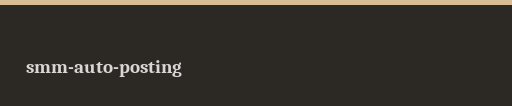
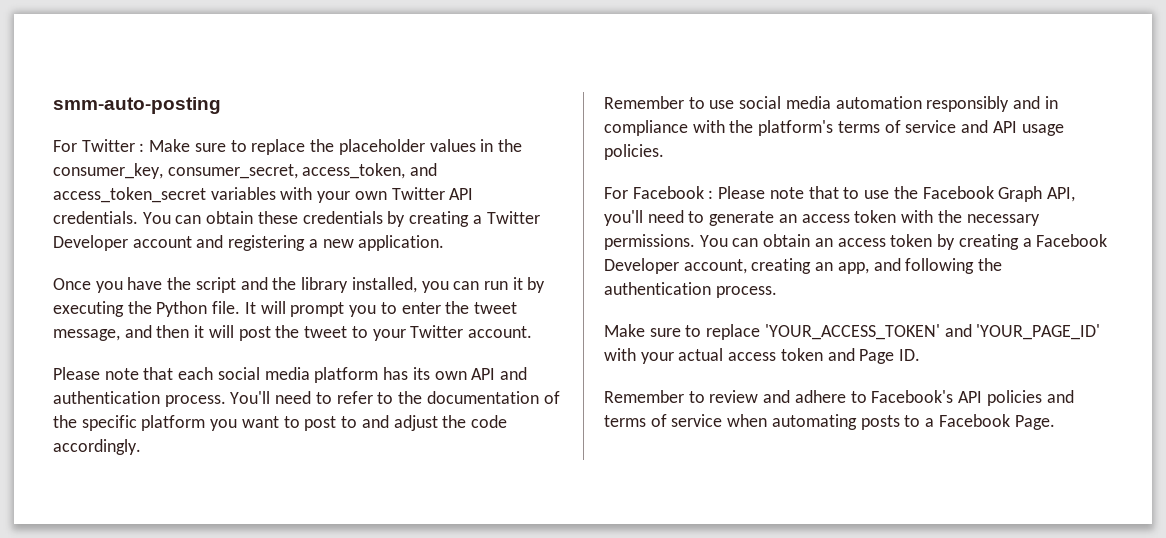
(182, 68) none -> [53,139,522,155] [53,163,438,179] [53,187,474,203] [53,211,540,227] [53,235,445,251] [53,277,546,293] [53,301,517,317] [53,325,532,341] [53,367,527,383] [53,391,560,407] [53,415,507,431] [53,439,141,455] [604,96,1058,112] [604,120,1064,136] [604,144,664,160] [604,186,1075,202] [604,210,1040,226] [604,234,1108,250] [604,258,1003,274] [604,282,777,298] [604,324,1101,340] [604,348,921,364] [604,390,1074,406] [604,414,1055,430] // For Twitter : Make sure to replace the placeholder values in the consumer_key, consumer_secret, access_token, and access_token_secret variables with your own Twitter API credentials. You can obtain these credentials by creating a Twitter Developer account and registering a new application. // Once you have the script and the library installed, you can run it by executing the Python file. It will prompt you to enter the tweet message, and then it will post the tweet to your Twitter account. // Please note that each social media platform has its own API and authentication process. You'll need to refer to the documentation of the specific platform you want to post to and adjust the code accordingly. // Remember to use social media automation responsibly and in compliance with the platform's terms of service and API usage policies. // For Facebook : Please note that to use the Facebook Graph API, you'll need to generate an access token with the necessary permissions. You can obtain an access token by creating a Facebook Developer account, creating an app, and following the authentication process. // Make sure to replace 'YOUR_ACCESS_TOKEN' and 'YOUR_PAGE_ID' with your actual access token and Page ID. // Remember to review and adhere to Facebook's API policies and terms of service when automating posts to a Facebook Page.

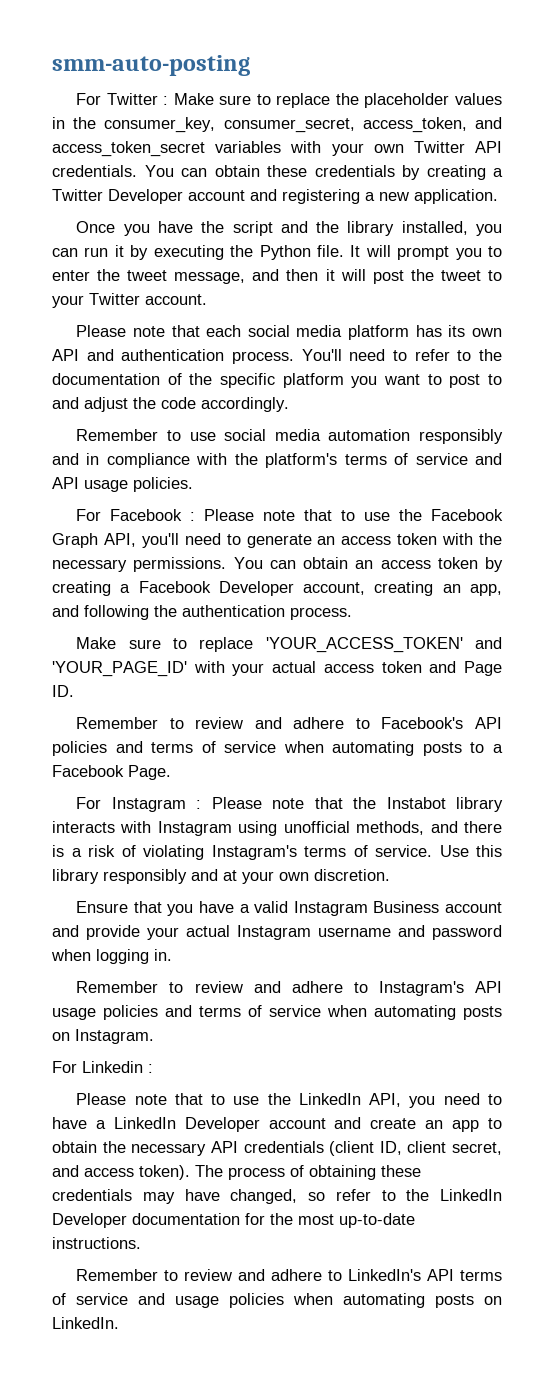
(1055, 422) none -> [76,797,503,812] [52,821,502,836] [52,845,502,860] [52,869,390,884] [76,901,502,916] [52,925,502,940] [51,949,172,964] [76,981,502,996] [52,1005,502,1020] [52,1029,154,1044] [52,1061,153,1073] [76,1093,503,1108] [52,1117,503,1132] [52,1141,502,1156] [52,1165,421,1180] [52,1189,502,1204] [52,1213,415,1228] [52,1237,141,1249] [76,1269,502,1281] [52,1293,502,1308] [52,1317,119,1329] // For Instagram : Please note that the Instabot library interacts with Instagram using unofficial methods, and there is a risk of violating Instagram's terms of service. Use this library responsibly and at your own discretion. // Ensure that you have a valid Instagram Business account and provide your actual Instagram username and password when logging in. // Remember to review and adhere to Instagram's API usage policies and terms of service when automating posts on Instagram. // For Linkedin : // Please note that to use the LinkedIn API, you need to have a LinkedIn Developer account and create an app to obtain the necessary API credentials (client ID, client secret, and access token). The process of obtaining these credentials may have changed, so refer to the LinkedIn Developer documentation for the most up-to-date instructions. // Remember to review and adhere to LinkedIn's API terms of service and usage policies when automating posts on LinkedIn.

